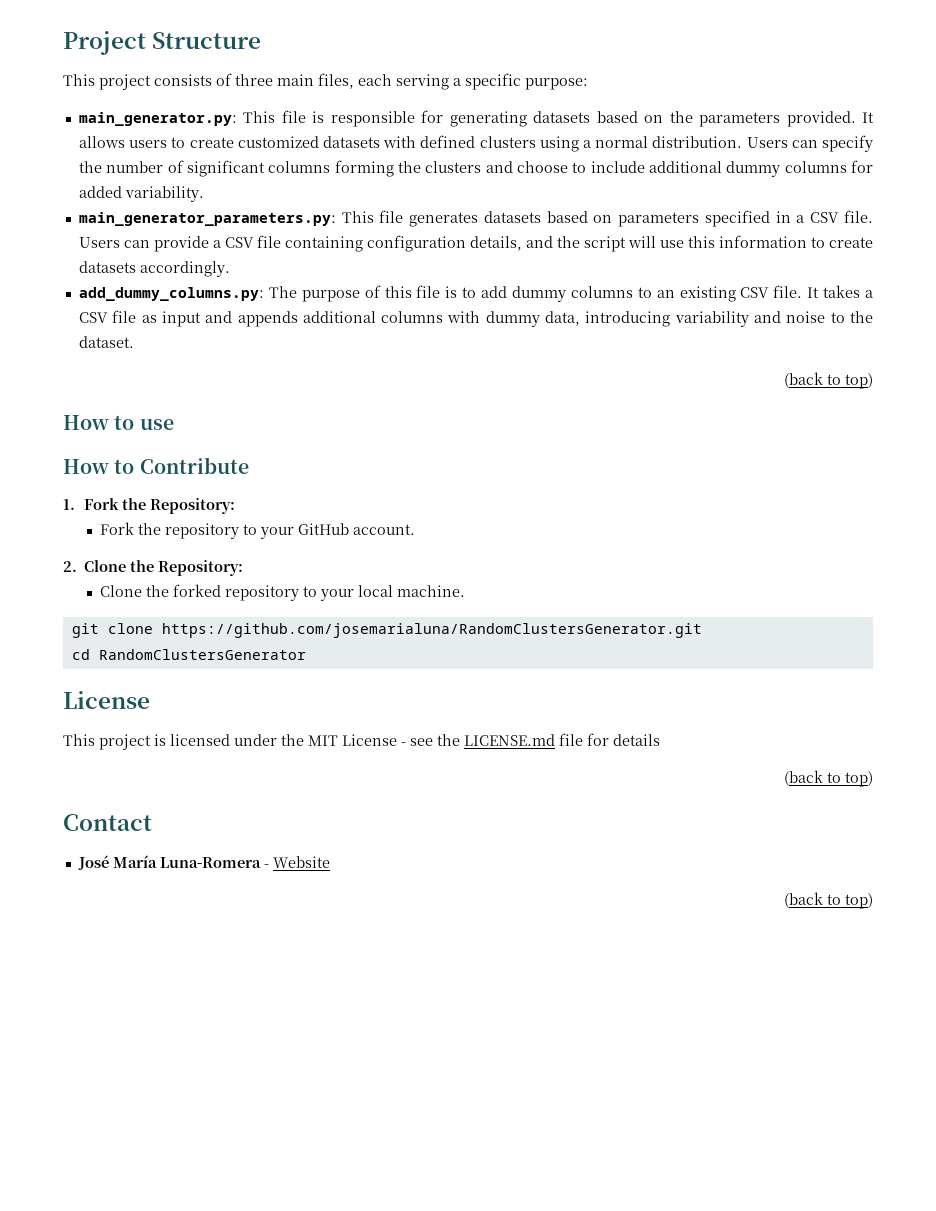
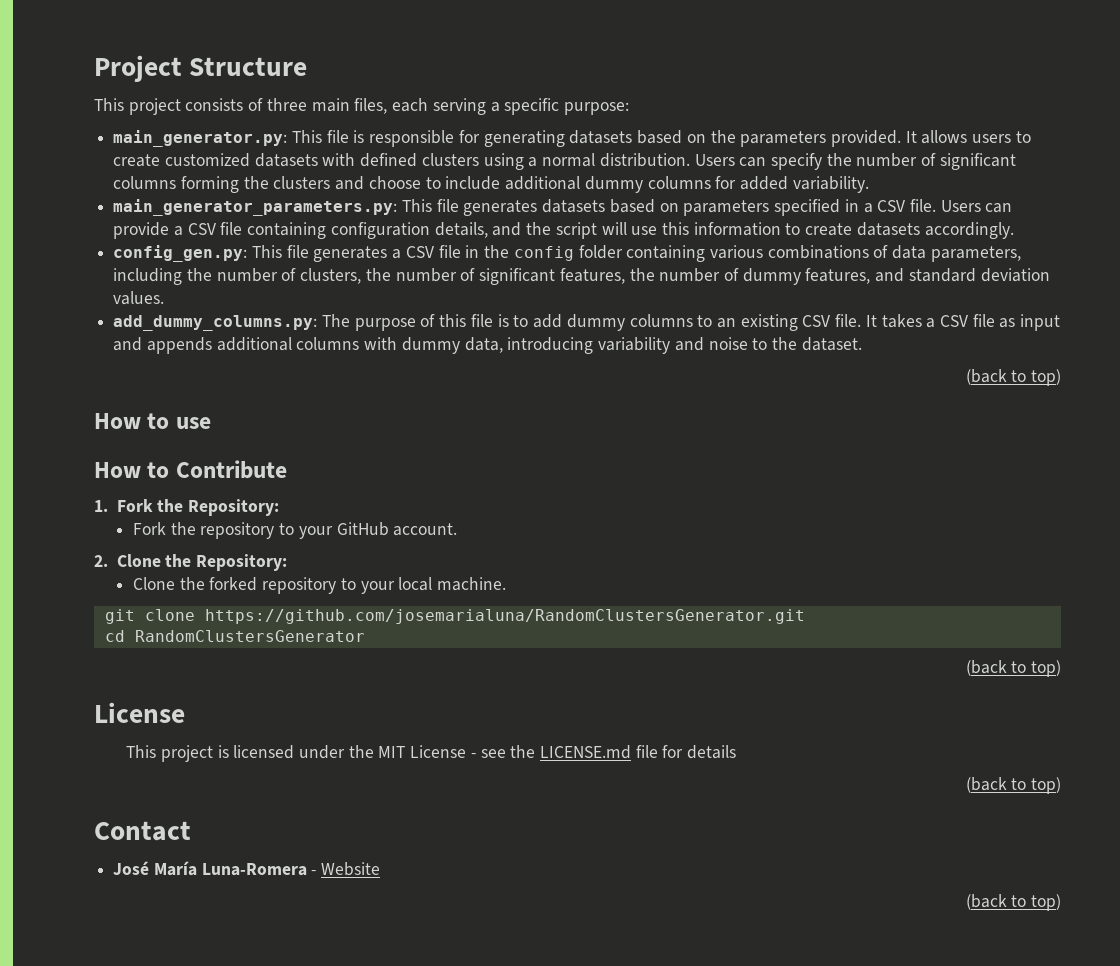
(230, 269) none -> [113,245,1021,262] [113,268,1050,285] [113,291,165,305] // config_gen.py: This file generates a CSV file in the config folder containing various combinations of data parameters, including the number of clusters, the number of significant features, the number of dummy features, and standard deviation values.
(306, 654) none -> [965,660,1061,677] // (back to top)

